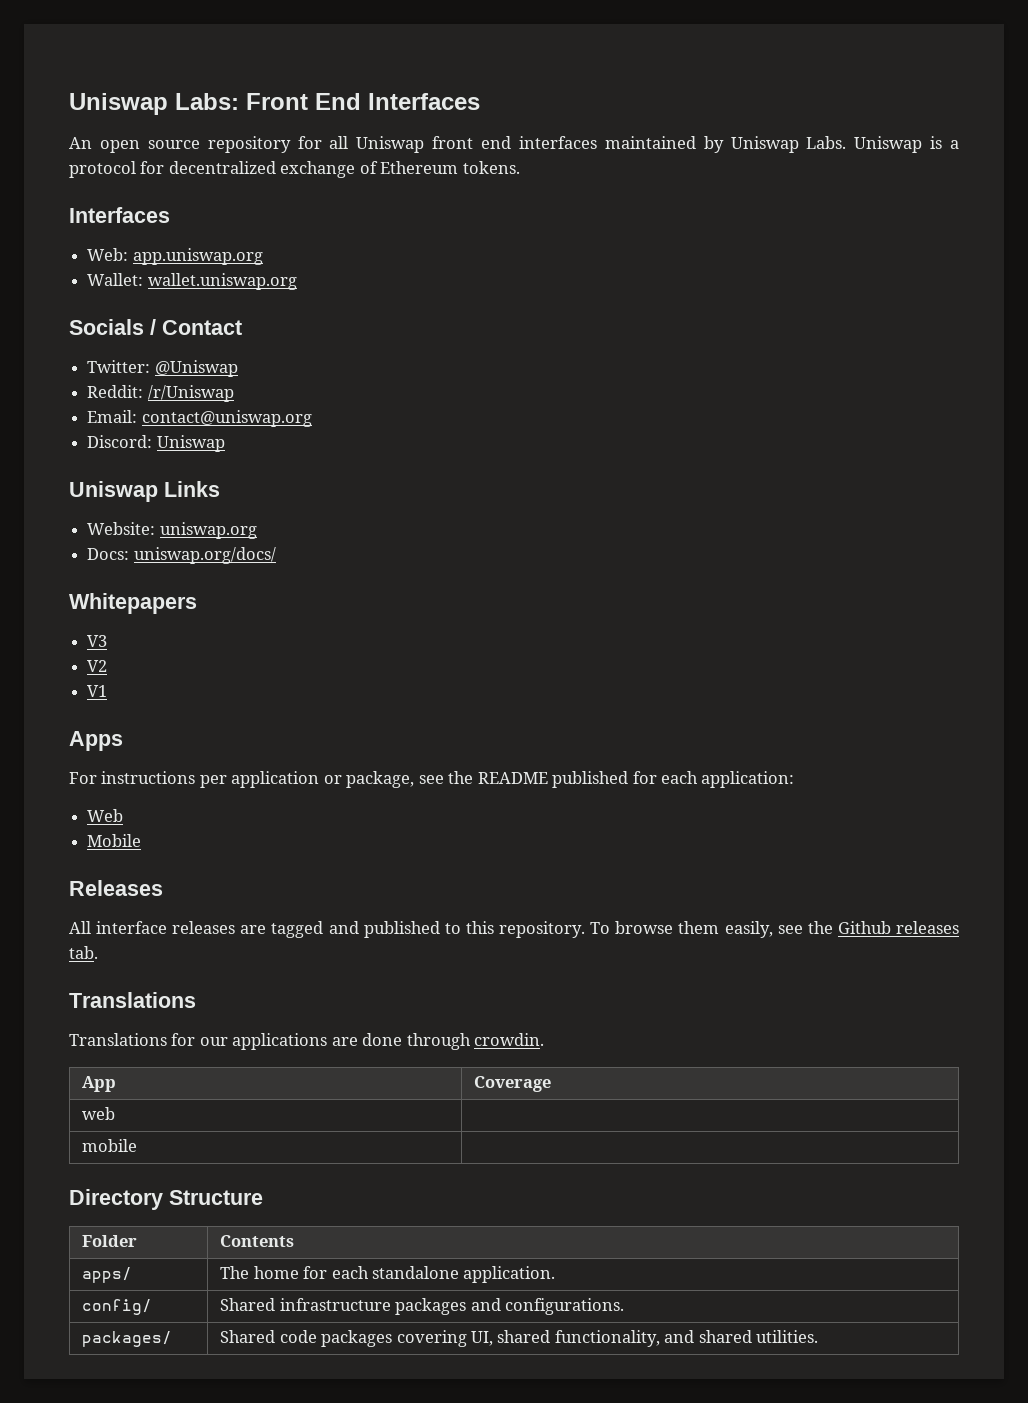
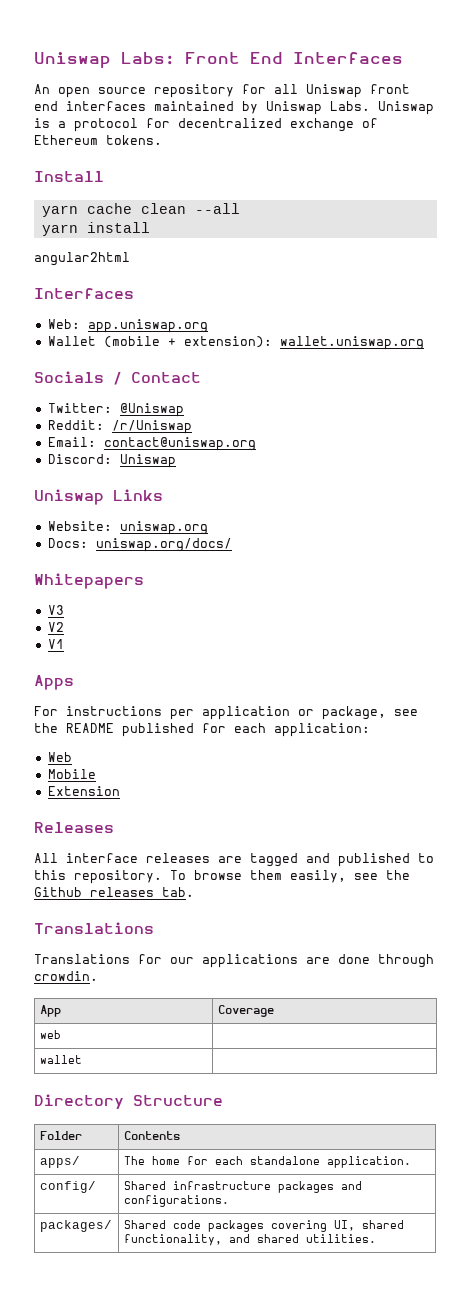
(520, 167) none -> [34,171,104,182] [41,203,240,217] [41,222,150,236] [34,252,130,266] // Install // yarn cache clean --all // yarn install // angular2html
[87,273,144,286] Wallet: -> [47,336,272,348] Wallet (mobile + extension):
(142, 840) none -> [47,786,120,796] // Extension
[82,1139,138,1152] mobile -> [39,1055,82,1064] wallet

